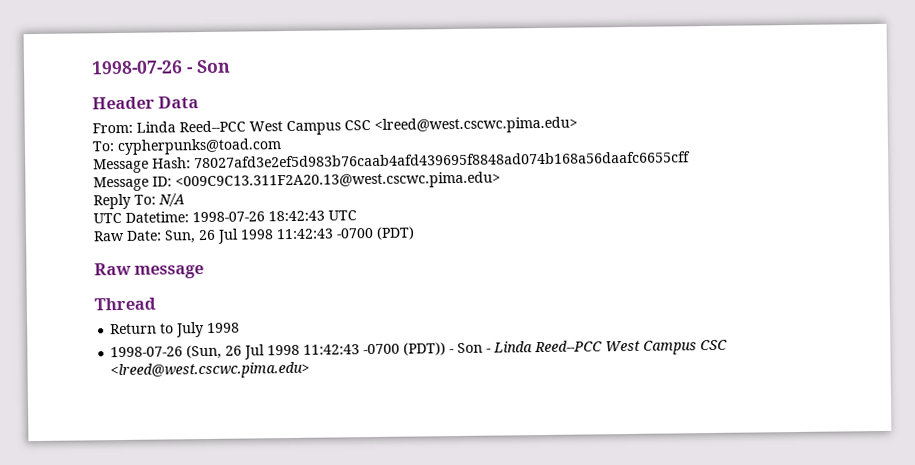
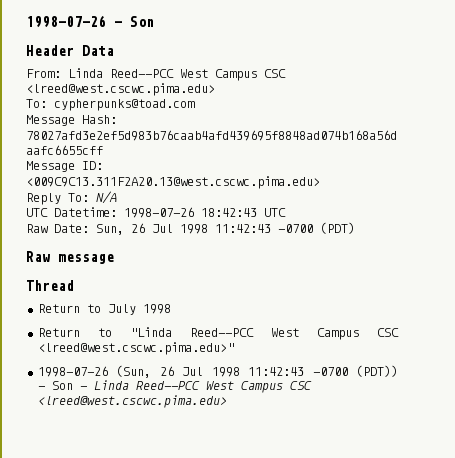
(241, 327) none -> [37,327,399,340] [37,342,234,355] // Return to "Linda Reed--PCC West Campus CSC <lreed@west.cscwc.pima.edu>"

